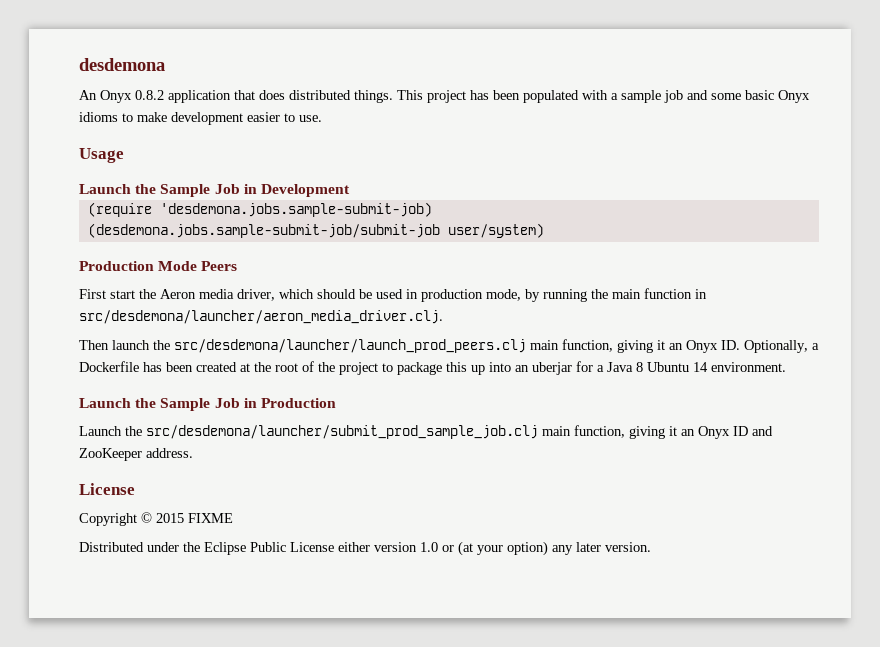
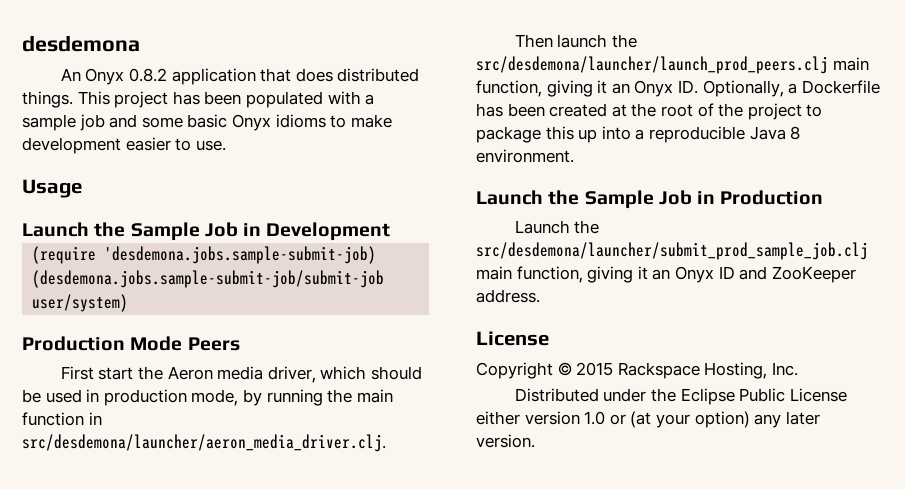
[515,361,708,375] an uberjar for a Java 8 Ubuntu 14 -> [635,126,801,143] a reproducible Java 8
[188,513,233,523] FIXME -> [617,362,798,379] Rackspace Hosting, Inc.

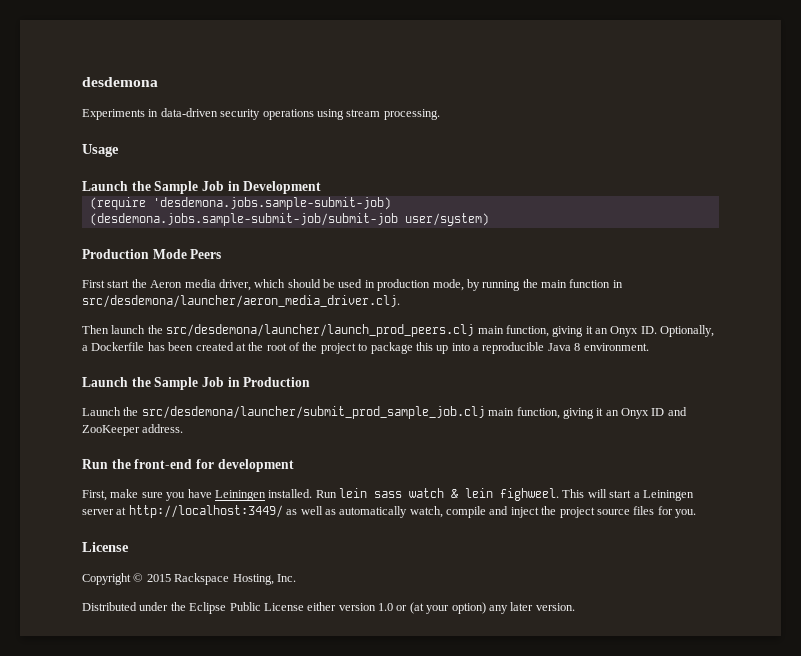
[60,68,420,85] [22,91,375,108] [22,114,392,131] [22,137,226,154] An Onyx 0.8.2 application that does distributed things. This project has been populated with a sample job and some basic Onyx idioms to make development easier to use. -> [82,108,440,120] Experiments in data-driven security operations using stream processing.
(540, 296) none -> [82,459,294,472] [82,488,694,501] [82,505,696,518] // Run the front-end for development // First, make sure you have Leiningen installed. Run lein sass watch & lein fighweel. This will start a Leiningen server at http://localhost:3449/ as well as automatically watch, compile and inject the project source files for you.

